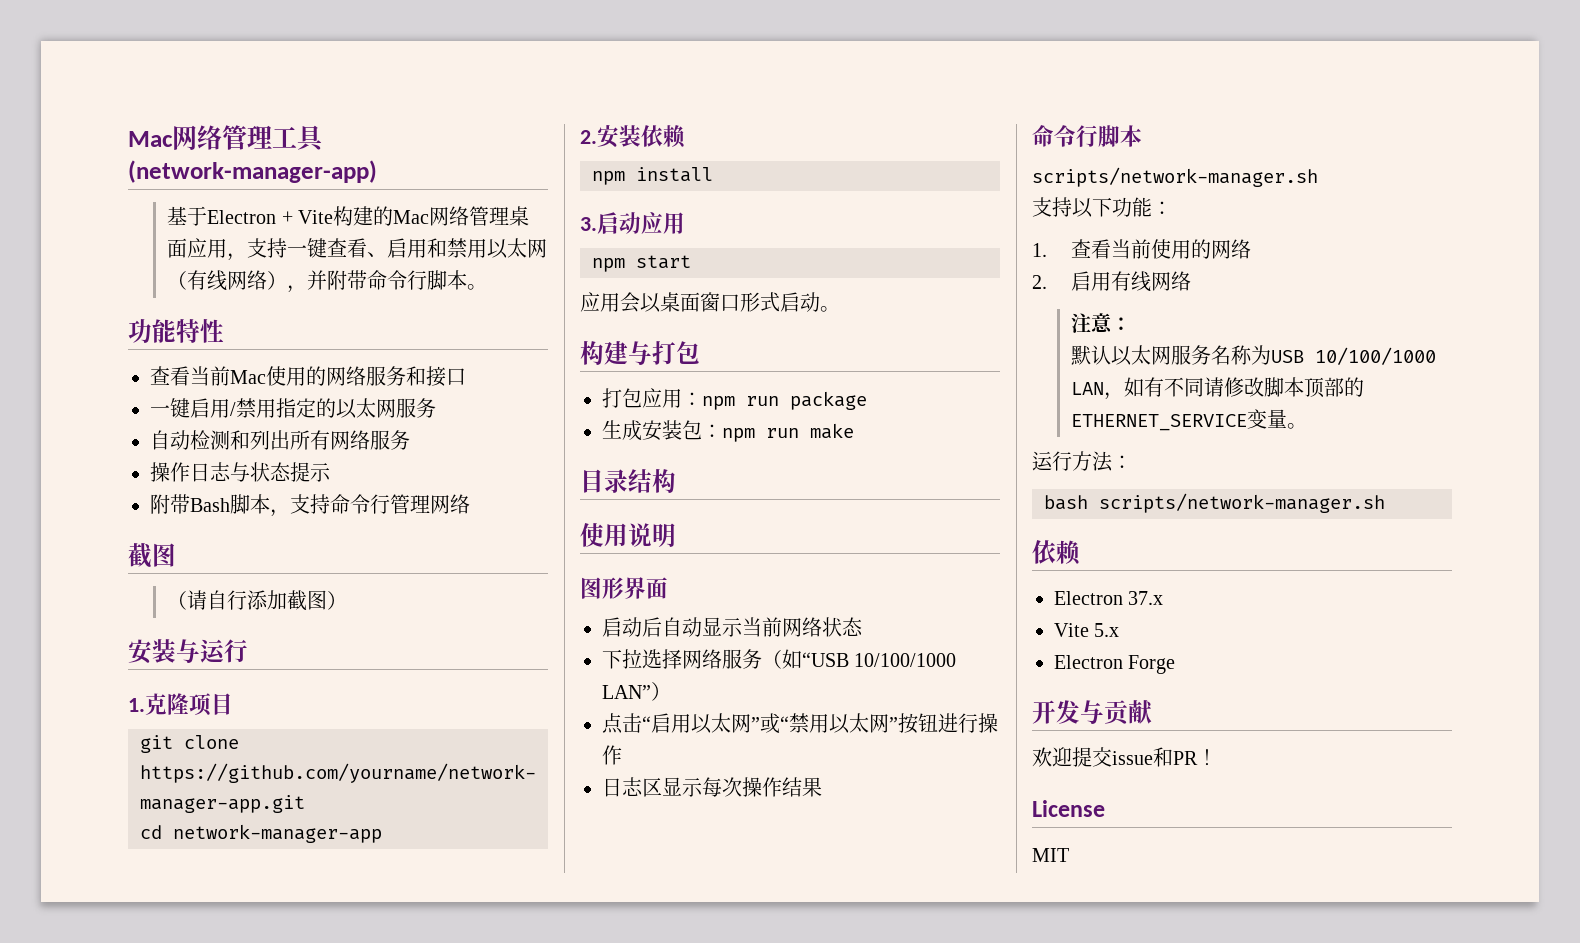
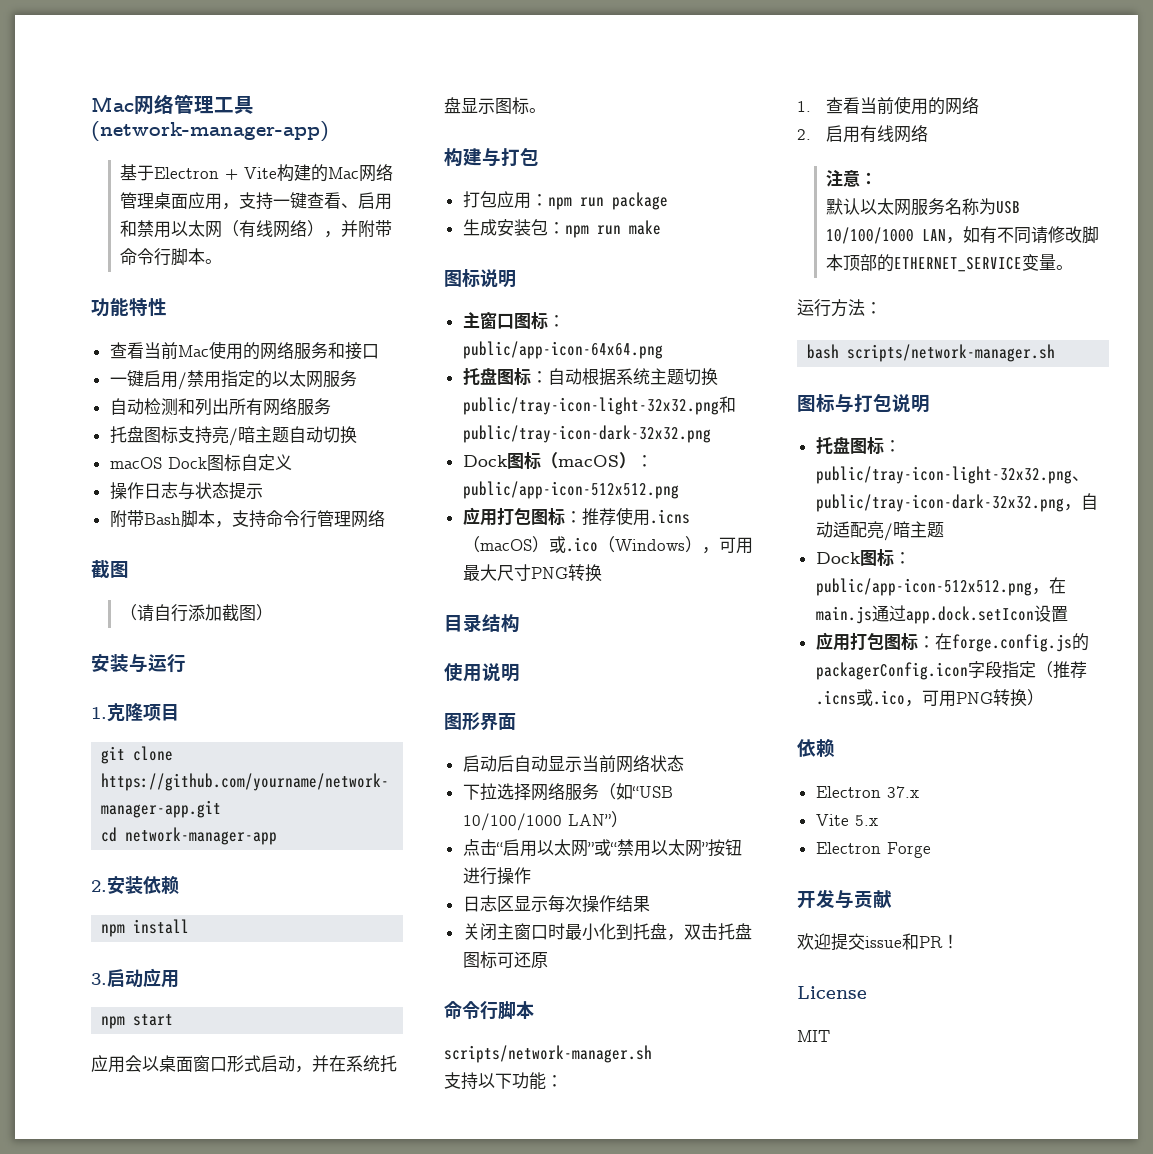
(410, 440) none -> [109,426,357,446] [109,454,292,472] // 托盘图标支持亮/暗主题自动切换 // macOS Dock图标自定义
(820, 302) none -> [295,1055,397,1073] [444,97,529,115] ，并在系统托盘显示图标
(854, 431) none -> [444,269,516,288] [462,312,565,330] [462,341,663,359] [462,367,718,386] [462,396,736,415] [462,425,711,443] [462,452,653,469] [462,481,679,499] [462,507,690,526] [462,536,753,554] [462,564,602,582] // 图标说明 // 主窗口图标：public/app-icon-64x64.png // 托盘图标：自动根据系统主题切换public/tray-icon-light-32x32.png和public/tray-icon-dark-32x32.png // Dock图标（macOS）：public/app-icon-512x512.png // 应用打包图标：推荐使用.icns（macOS）或.ico（Windows），可用最大尺寸PNG转换
(822, 787) none -> [462,923,752,941] [462,951,548,969] // 关闭主窗口时最小化到托盘，双击托盘图标可还原
(1385, 503) none -> [797,393,930,413] [815,436,901,454] [815,466,1089,484] [815,493,1098,512] [815,521,944,541] [815,549,911,566] [815,577,1066,596] [815,605,1068,624] [815,632,1089,652] [815,661,1087,680] [815,689,1044,707] // 图标与打包说明 // 托盘图标：public/tray-icon-light-32x32.png、public/tray-icon-dark-32x32.png，自动适配亮/暗主题 // Dock图标：public/app-icon-512x512.png，在main.js通过app.dock.setIcon设置 // 应用打包图标：在forge.config.js的packagerConfig.icon字段指定（推荐.icns或.ico，可用PNG转换）

